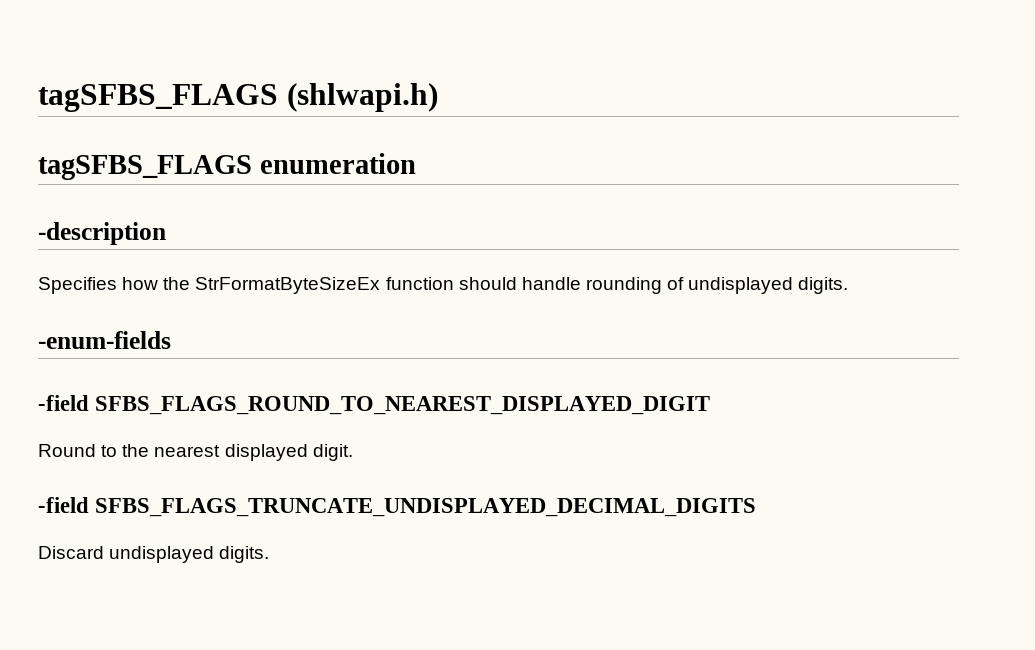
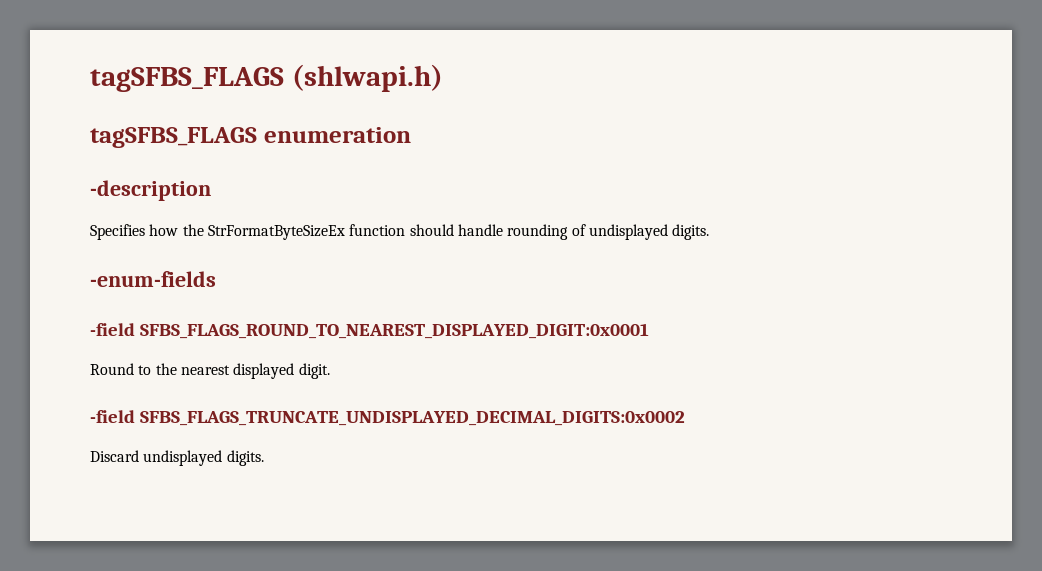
[95,396,711,415] SFBS_FLAGS_ROUND_TO_NEAREST_DISPLAYED_DIGIT -> [139,323,649,339] SFBS_FLAGS_ROUND_TO_NEAREST_DISPLAYED_DIGIT:0x0001
[95,498,757,517] SFBS_FLAGS_TRUNCATE_UNDISPLAYED_DECIMAL_DIGITS -> [139,411,685,426] SFBS_FLAGS_TRUNCATE_UNDISPLAYED_DECIMAL_DIGITS:0x0002

